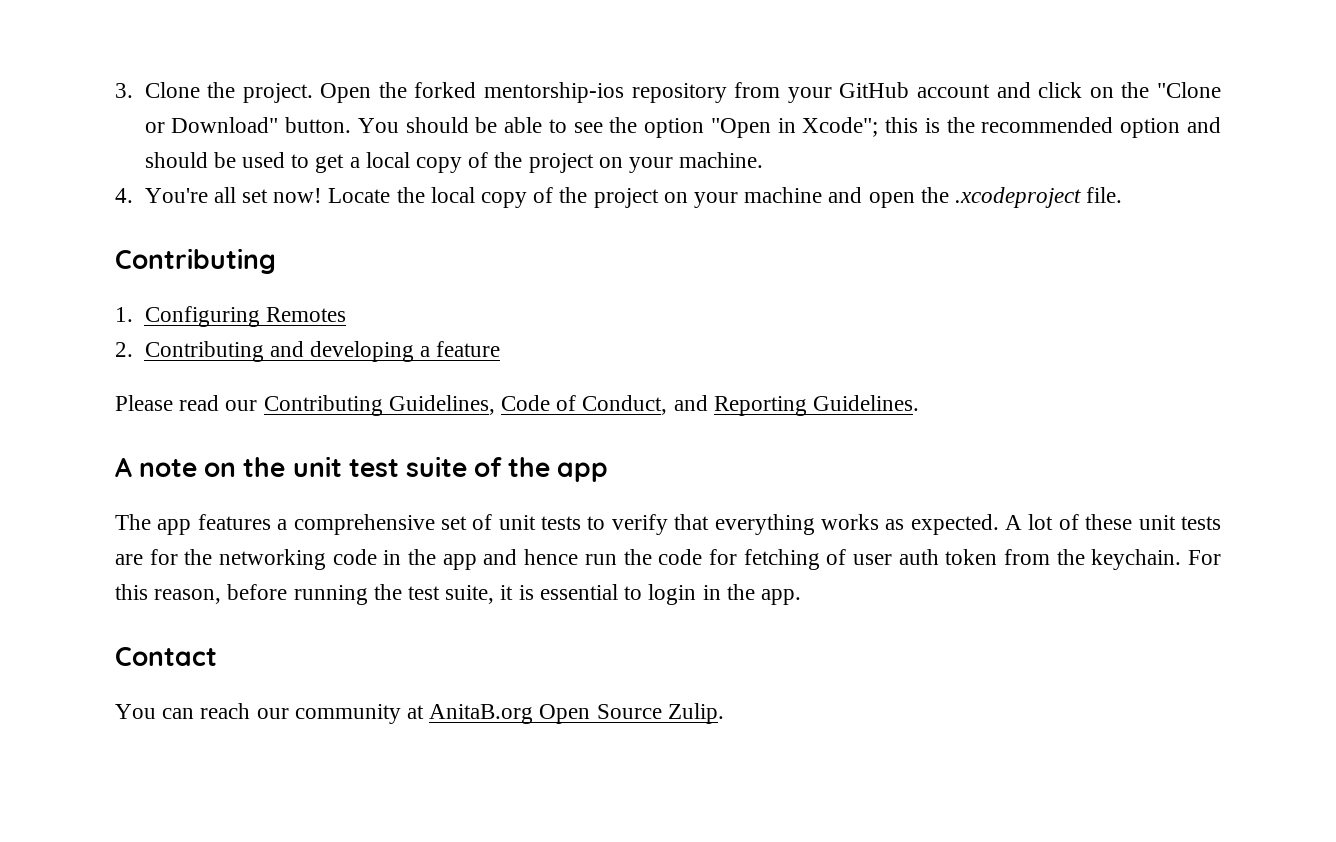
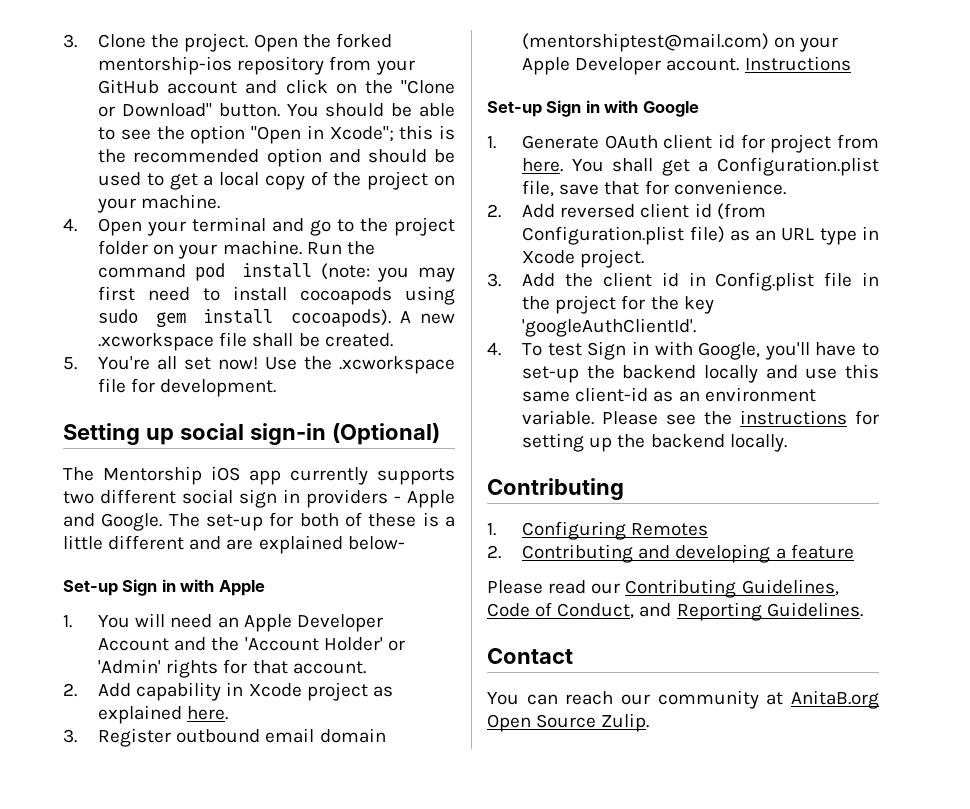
[144,187,1123,208] You're all set now! Locate the local copy of the project on your machine and open the .xcodeproject file. -> [98,217,455,236] [98,240,375,259] [98,263,455,282] [98,286,455,305] [98,309,455,327] [98,332,393,351] [63,356,455,374] [98,378,277,397] [63,423,440,445] [63,466,455,485] [63,489,455,508] [63,512,455,531] [63,535,405,554] [63,579,265,596] [63,613,383,632] [98,637,405,651] [98,659,366,678] [63,682,393,701] [98,705,229,724] [63,728,386,747] [522,33,839,52] [522,56,851,75] [487,100,699,117] [487,134,879,153] [522,157,879,176] [522,180,786,197] [487,203,766,220] [522,226,879,245] [522,249,645,268] [487,272,879,291] [522,295,714,314] [522,318,697,337] [487,341,879,360] [522,364,879,383] [522,387,816,402] [522,410,879,425] [522,433,787,452] Open your terminal and go to the project folder on your machine. Run the command pod install (note: you may first need to install cocoapods using sudo gem install cocoapods). A new .xcworkspace file shall be created. // 5. You're all set now! Use the .xcworkspace file for development. // Setting up social sign-in (Optional) // The Mentorship iOS app currently supports two different social sign in providers - Apple and Google. The set-up for both of these is a little different and are explained below- // Set-up Sign in with Apple // 1. You will need an Apple Developer Account and the 'Account Holder' or 'Admin' rights for that account. // 2. Add capability in Xcode project as explained here. // 3. Register outbound email domain (mentorshiptest@mail.com) on your Apple Developer account. Instructions // Set-up Sign in with Google // 1. Generate OAuth client id for project from here. You shall get a Configuration.plist file, save that for convenience. // 2. Add reversed client id (from Configuration.plist file) as an URL type in Xcode project. // 3. Add the client id in Config.plist file in the project for the key 'googleAuthClientId'. // 4. To test Sign in with Google, you'll have to set-up the backend locally and use this same client-id as an environment variable. Please see the instructions for setting up the backend locally.
[115,456,609,482] [115,514,1221,535] [115,549,1221,570] [115,584,801,605] // A note on the unit test suite of the app // The app features a comprehensive set of unit tests to verify that everything works as expected. A lot of these unit tests are for the networking code in the app and hence run the code for fetching of user auth token from the keychain. For this reason, before running the test suite, it is essential to login in the app. -> (863, 609) none

